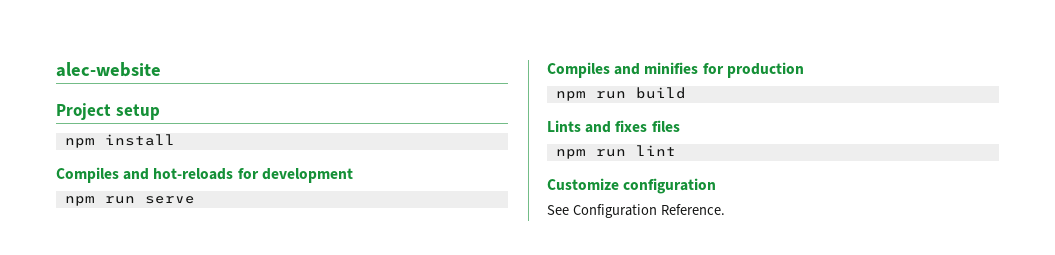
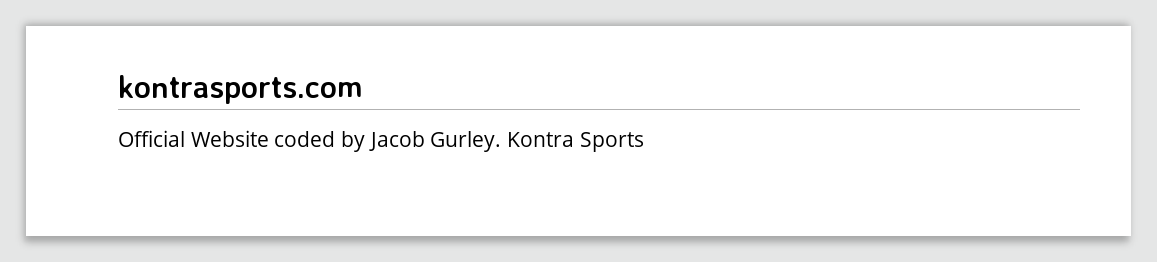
[56,62,161,77] [56,103,160,120] [64,134,175,148] [56,167,353,183] [64,196,195,206] [547,62,804,78] [555,87,686,101] [547,120,680,133] [555,145,676,159] [547,178,717,194] [547,204,725,218] alec-website // Project setup // npm install // Compiles and hot-reloads for development // npm run serve // Compiles and minifies for production // npm run build // Lints and fixes files // npm run lint // Customize configuration // See Configuration Reference. -> [118,75,363,104] [118,130,644,152] kontrasports.com // Official Website coded by Jacob Gurley. Kontra Sports

